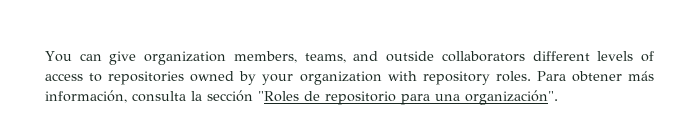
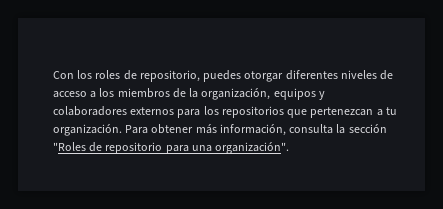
[45,51,654,65] [45,71,531,85] You can give organization members, teams, and outside collaborators different levels of access to repositories owned by your organization with repository roles. -> [53,70,394,82] [53,88,325,100] [53,106,397,118] [53,124,122,136] Con los roles de repositorio, puedes otorgar diferentes niveles de acceso a los miembros de la organización, equipos y colaboradores externos para los repositorios que pertenezcan a tu organización.

